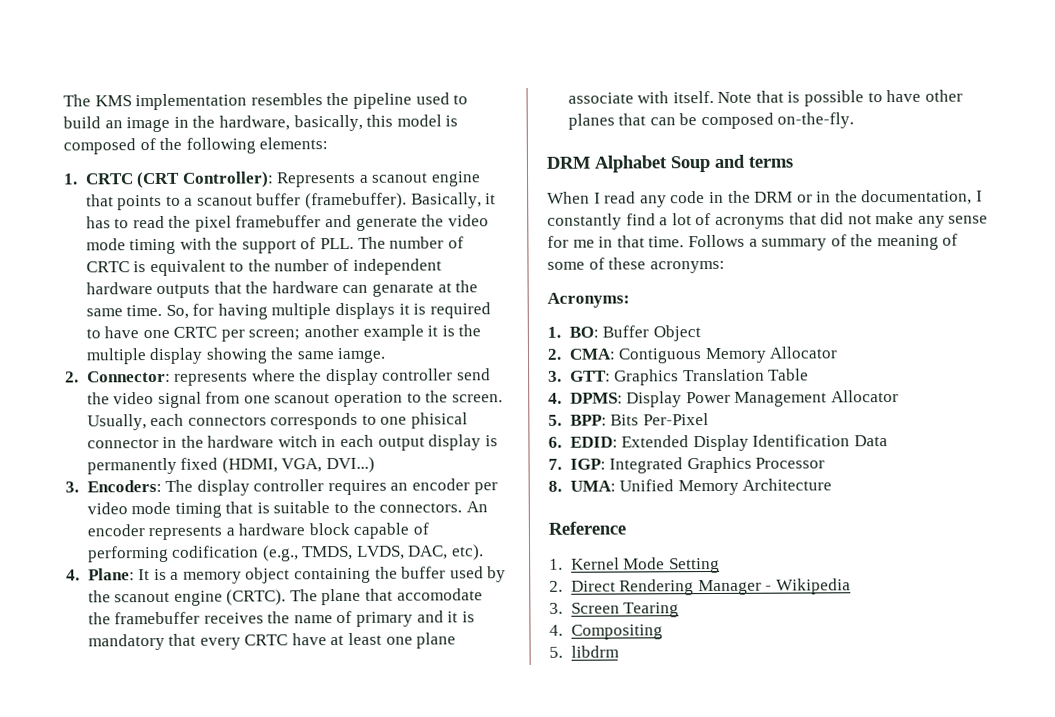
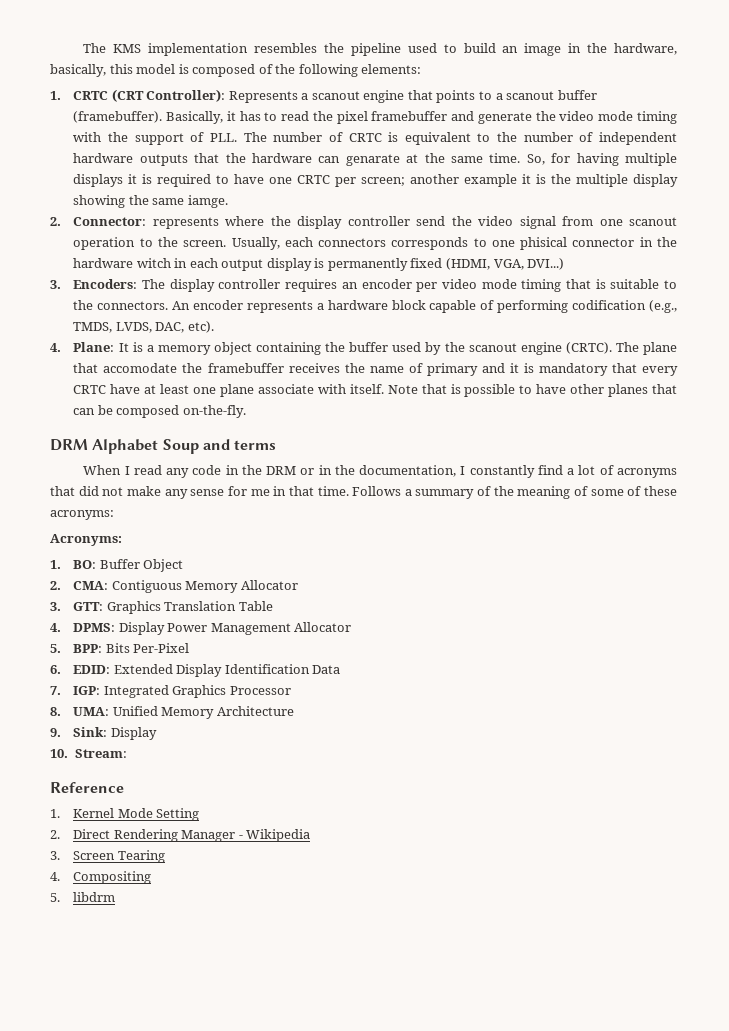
(833, 484) none -> [50,727,157,740] [50,749,127,758] // 9. Sink: Display // 10. Stream:

